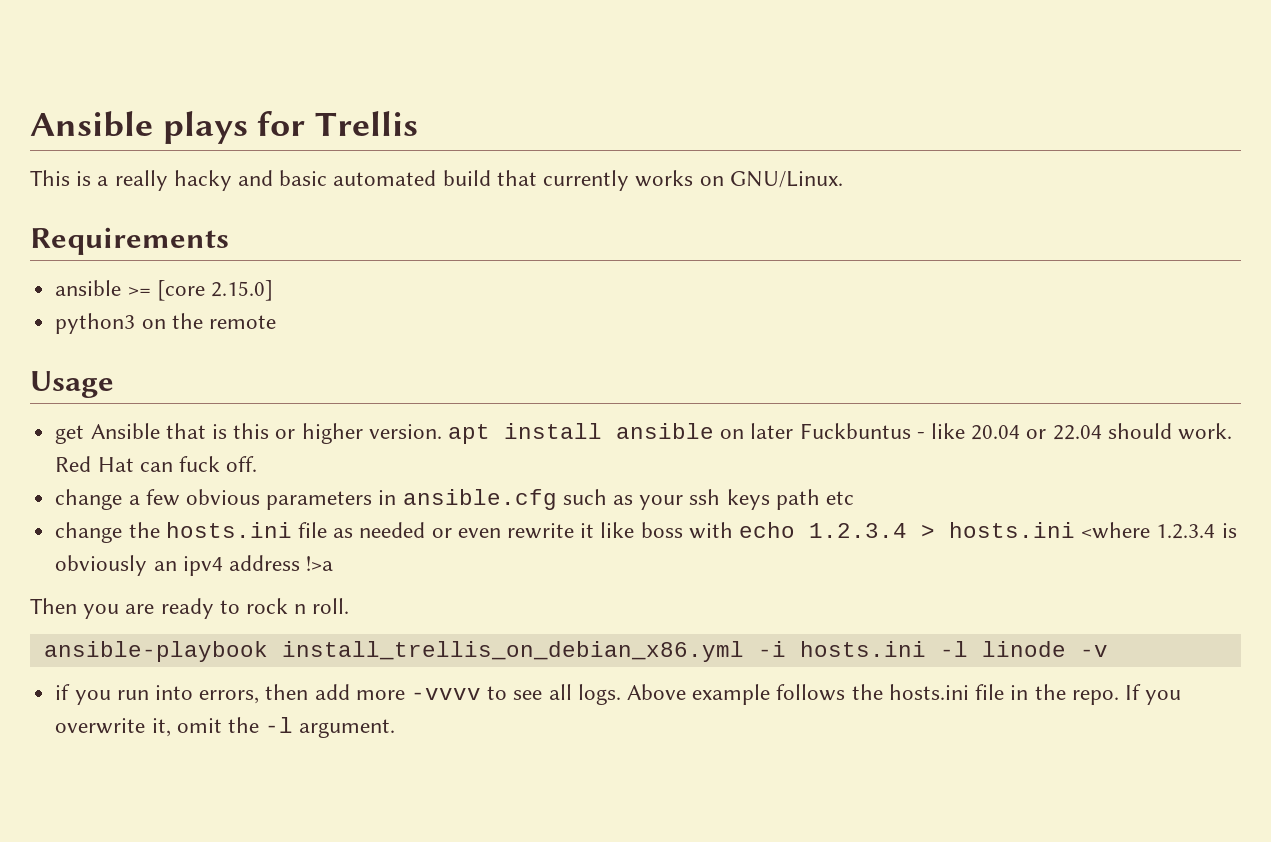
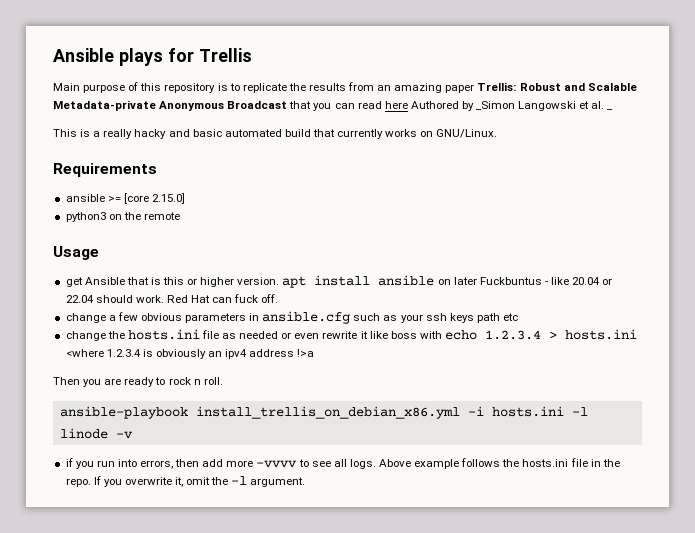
(419, 123) none -> [53,82,637,93] [53,100,605,111] [607,109,614,110] // Main purpose of this repository is to replicate the results from an amazing paper Trellis: Robust and Scalable Metadata-private Anonymous Broadcast that you can read here Authored by _Simon Langowski et al. _

